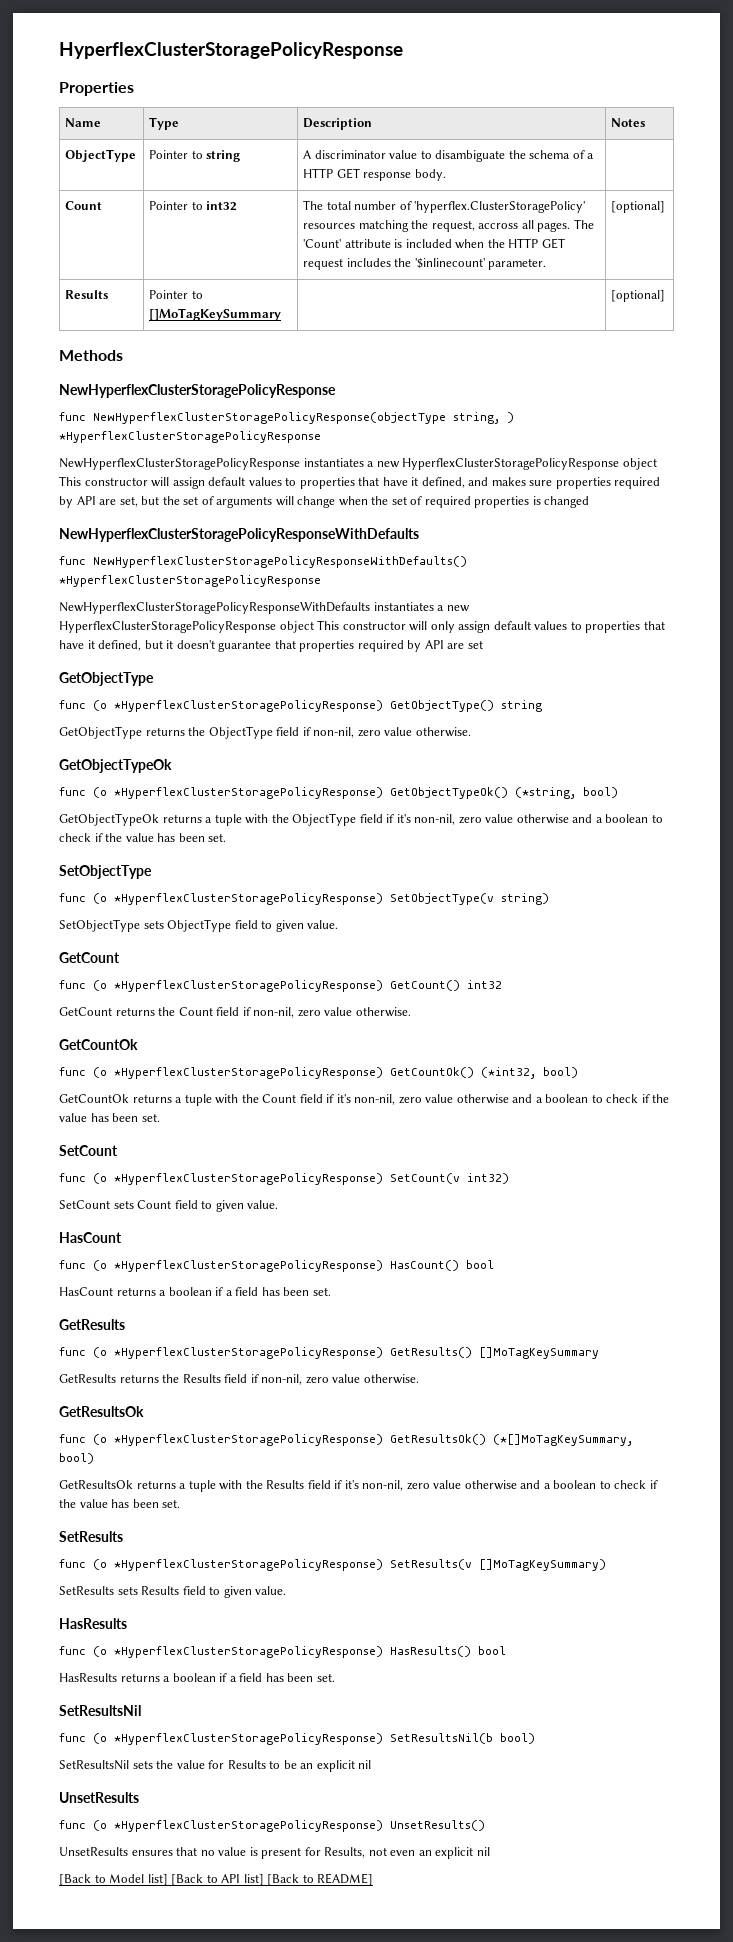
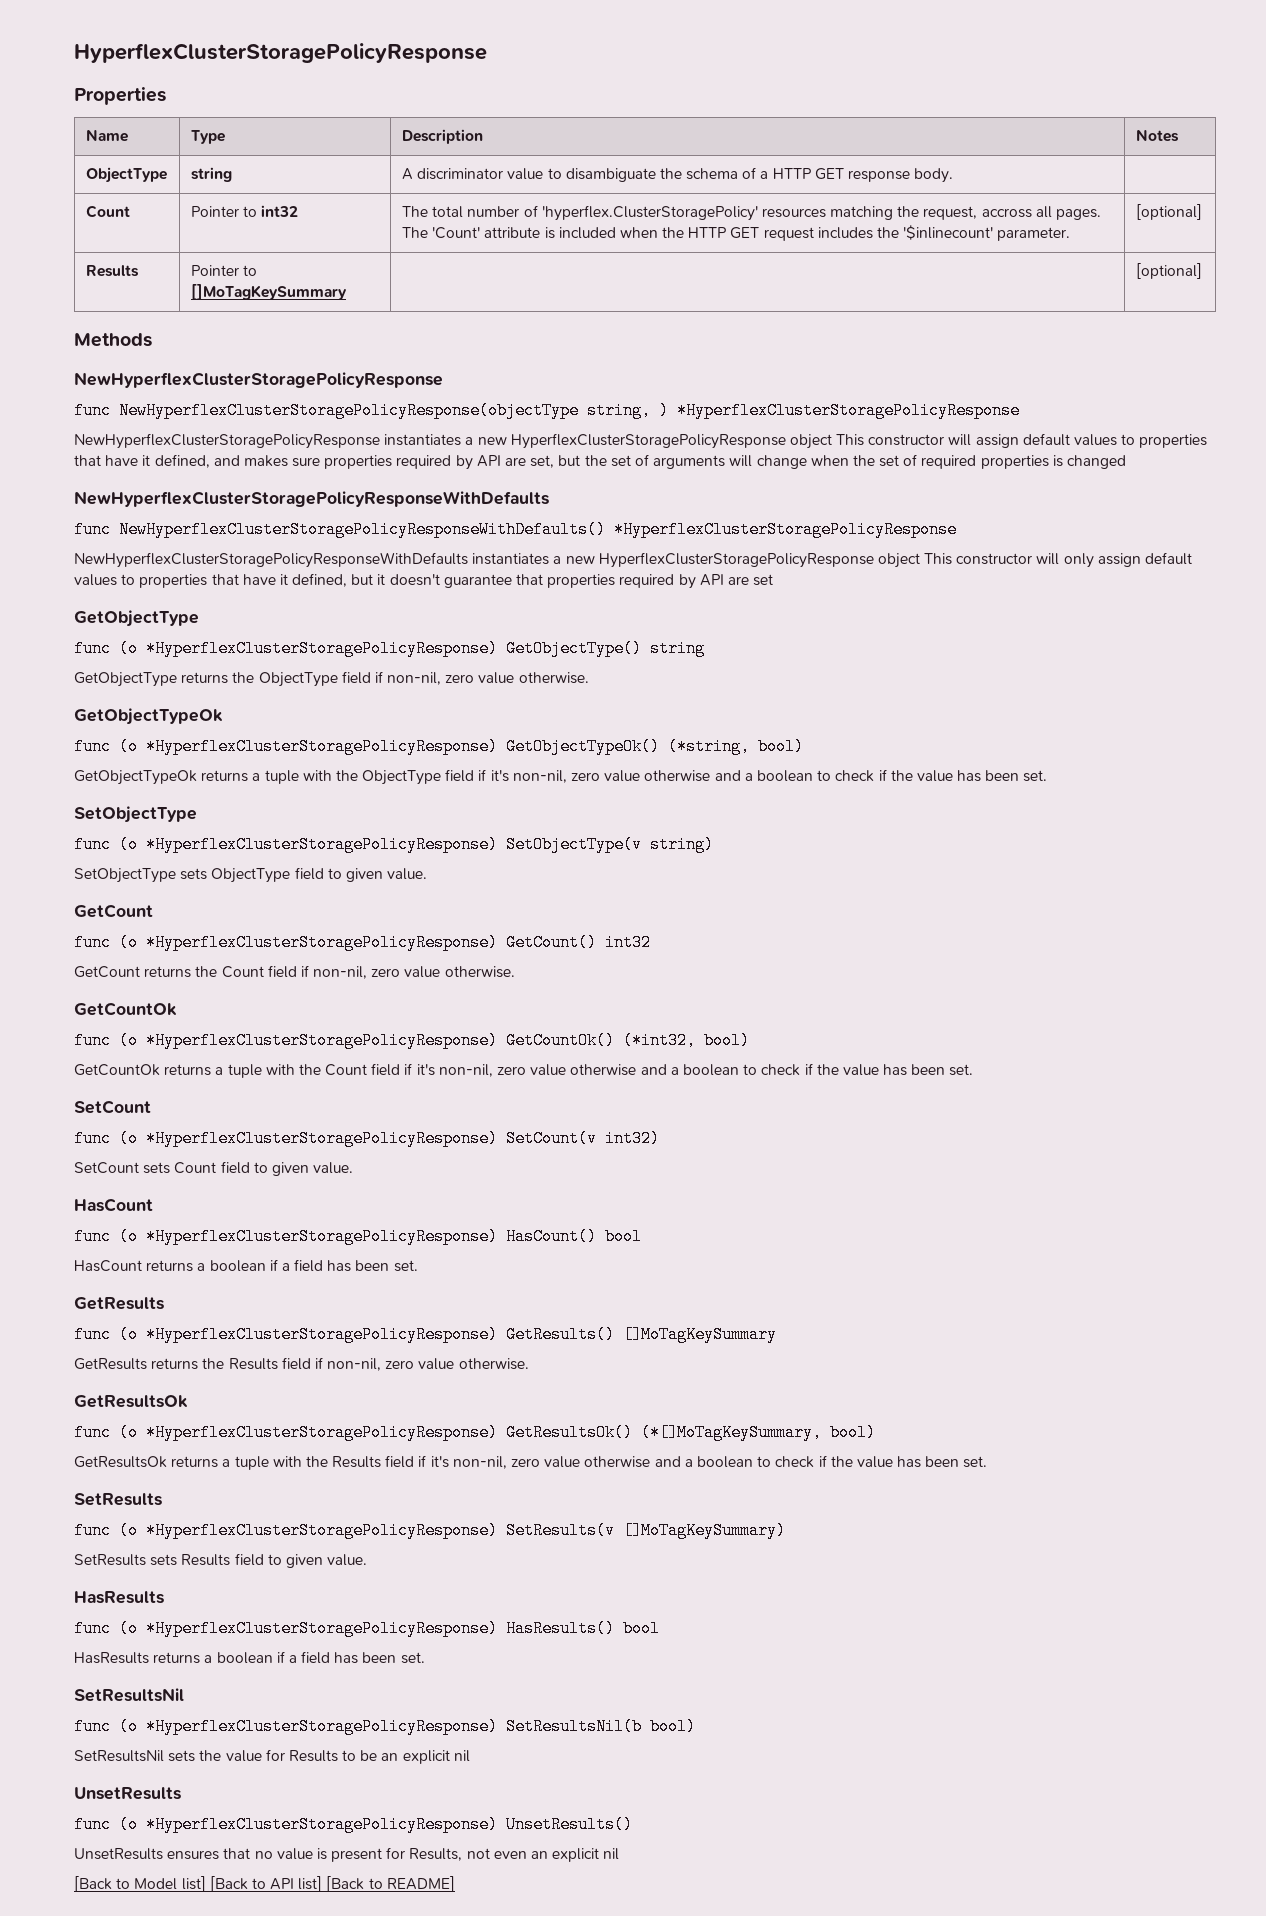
[149,150,203,159] Pointer to -> (167, 175) none

